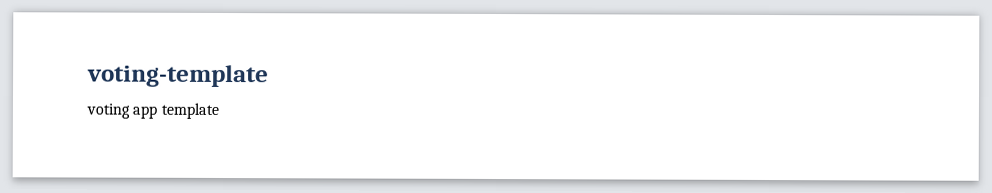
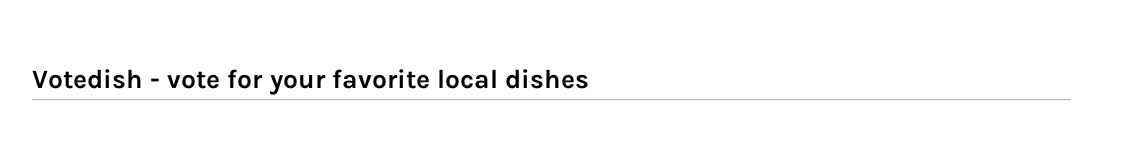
[87,64,269,88] [86,102,219,119] voting-template // voting app template -> [32,69,590,95] Votedish - vote for your favorite local dishes

